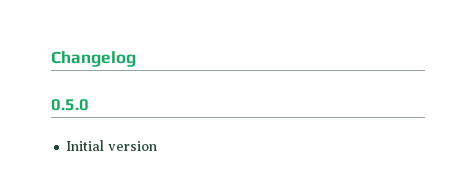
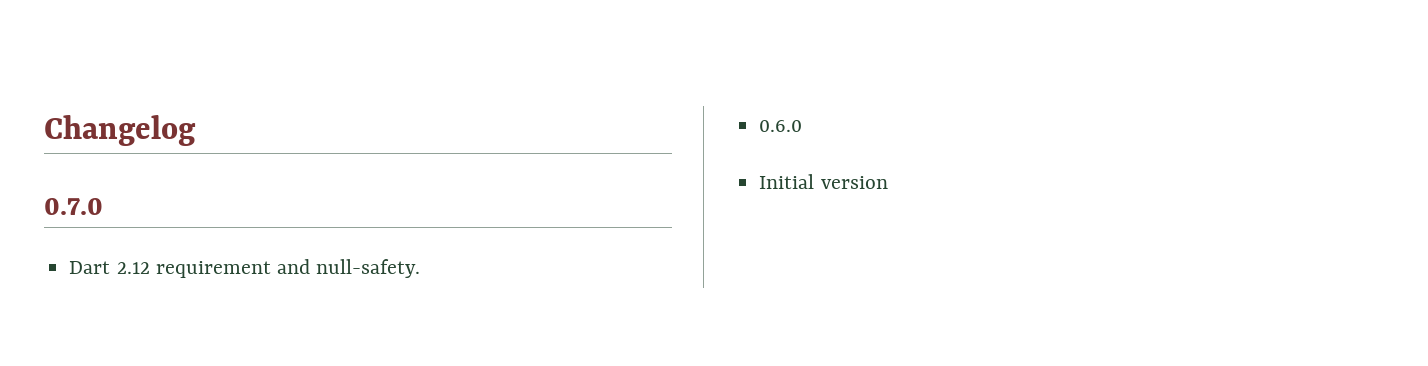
[51,99,89,111] 0.5.0 -> [44,198,103,215] [69,259,421,278] [759,120,803,132] 0.7.0 // Dart 2.12 requirement and null-safety. // 0.6.0

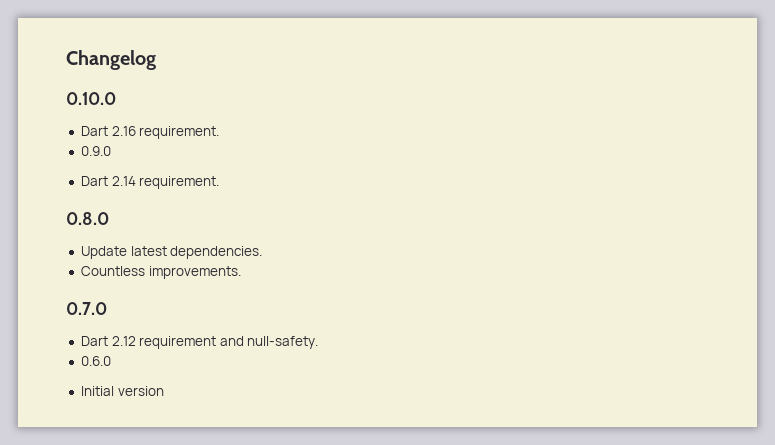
(196, 130) none -> [66,92,116,105] [80,126,220,139] [80,146,111,156] [80,176,220,189] [66,212,109,225] [80,246,263,259] [80,266,241,279] // 0.10.0 // Dart 2.16 requirement. // 0.9.0 // Dart 2.14 requirement. // 0.8.0 // Update latest dependencies. // Countless improvements.

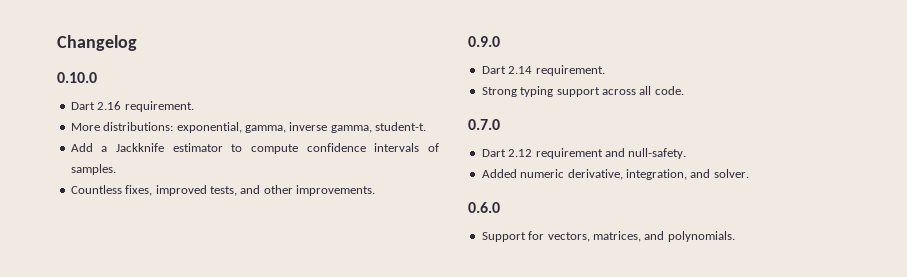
[80,146,111,156] [80,176,220,189] [66,212,109,225] [80,246,263,259] [80,266,241,279] 0.9.0 // Dart 2.14 requirement. // 0.8.0 // Update latest dependencies. // Countless improvements. -> [70,122,426,133] [70,143,439,154] [70,164,116,175] [70,185,375,196] [468,36,500,47] [481,65,605,76] [481,86,684,97] More distributions: exponential, gamma, inverse gamma, student-t. // Add a Jackknife estimator to compute confidence intervals of samples. // Countless fixes, improved tests, and other improvements. // 0.9.0 // Dart 2.14 requirement. // Strong typing support across all code.
[80,356,111,366] [80,386,164,396] 0.6.0 // Initial version -> [481,169,749,180] [468,202,500,213] [481,231,735,242] Added numeric derivative, integration, and solver. // 0.6.0 // Support for vectors, matrices, and polynomials.

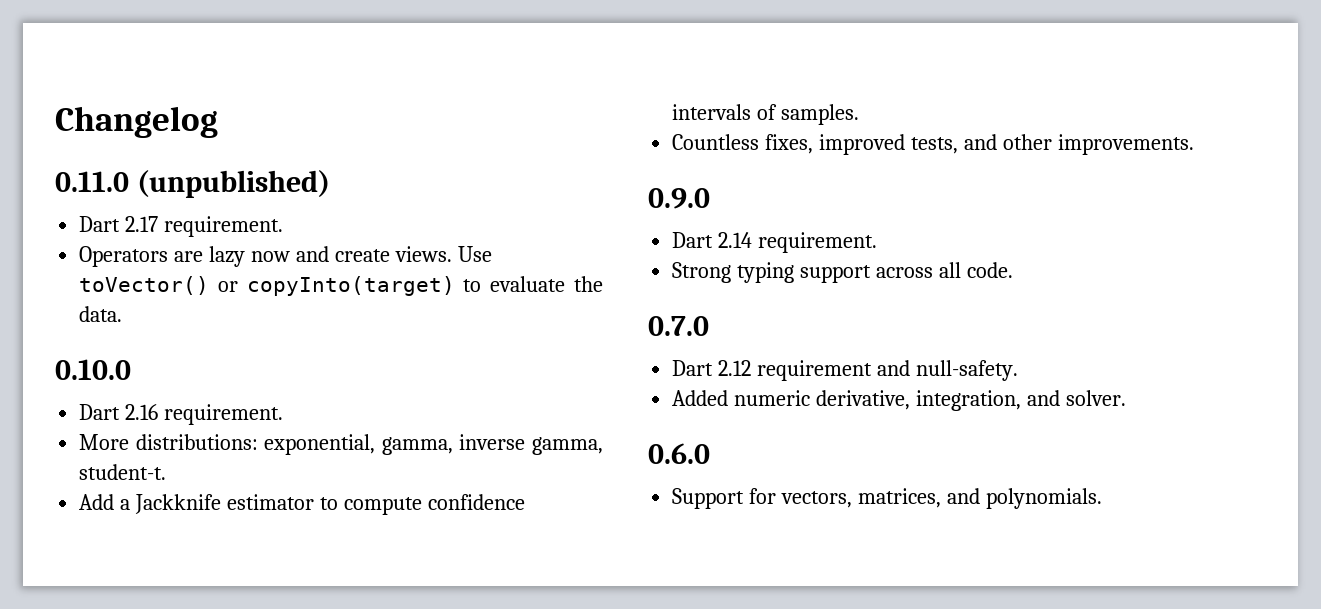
(137, 43) none -> [55,170,330,198] [79,216,284,237] [79,246,492,267] [79,276,603,296] [79,306,123,322] // 0.11.0 (unpublished) // Dart 2.17 requirement. // Operators are lazy now and create views. Use toVector() or copyInto(target) to evaluate the data.

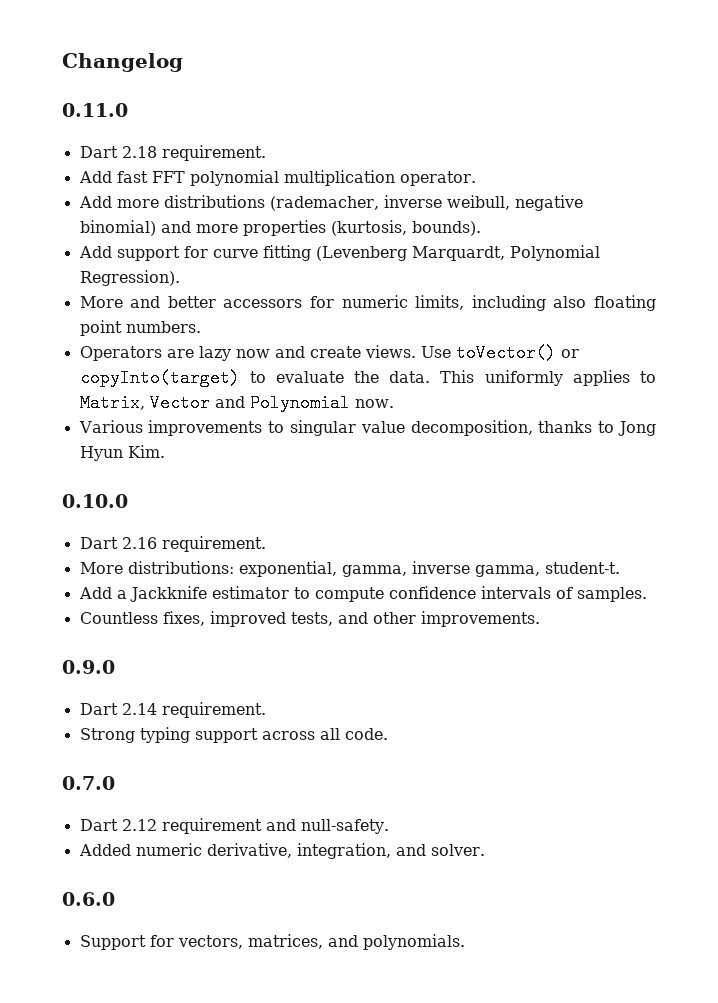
[136,170,330,198] [79,216,284,237] (unpublished) // Dart 2.17 requirement. -> [79,145,266,161] [78,170,476,186] [78,195,583,211] [79,220,481,236] [78,245,600,261] [79,270,180,286] [79,295,657,311] [79,320,201,336] // Dart 2.18 requirement. // Add fast FFT polynomial multiplication operator. // Add more distributions (rademacher, inverse weibull, negative binomial) and more properties (kurtosis, bounds). // Add support for curve fitting (Levenberg Marquardt, Polynomial Regression). // More and better accessors for numeric limits, including also floating point numbers.
(123, 314) none -> [440,370,656,386] [79,394,394,412] [78,420,656,436] [79,445,165,461] This uniformly applies to Matrix, Vector and Polynomial now. // Various improvements to singular value decomposition, thanks to Jong Hyun Kim.

